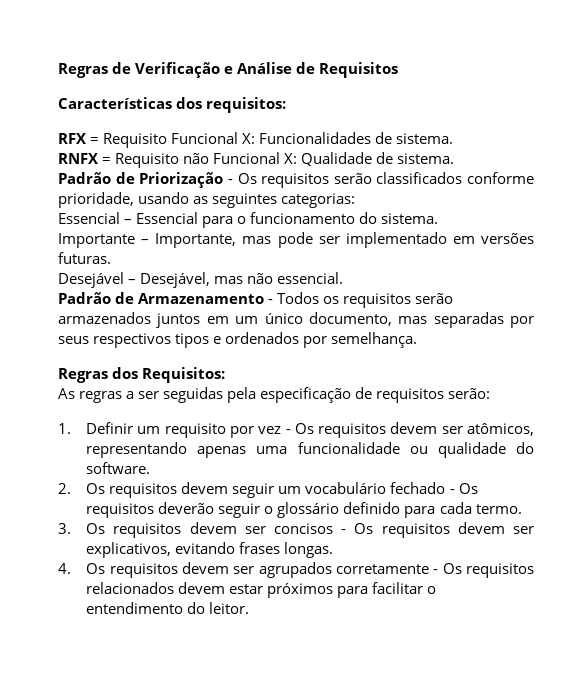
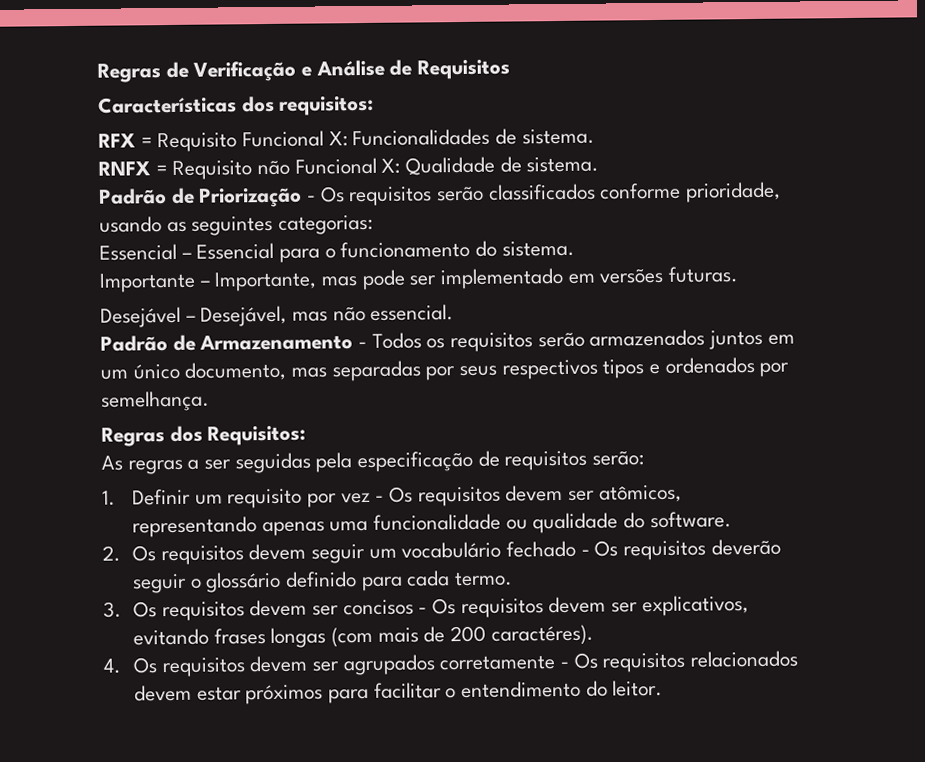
[284,542,334,558] longas. -> [270,624,594,648] longas (com mais de 200 caractéres).

